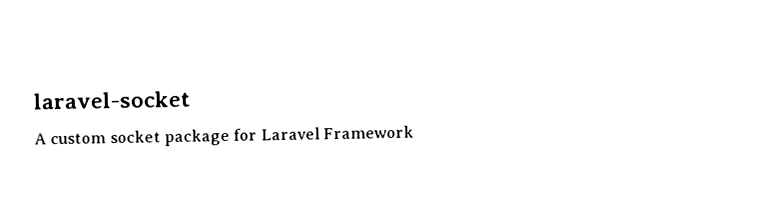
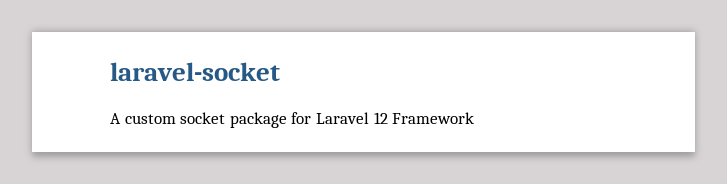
(320, 134) none -> [373,112,388,124] 12

